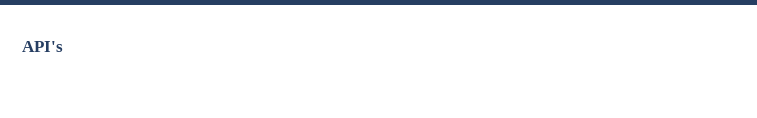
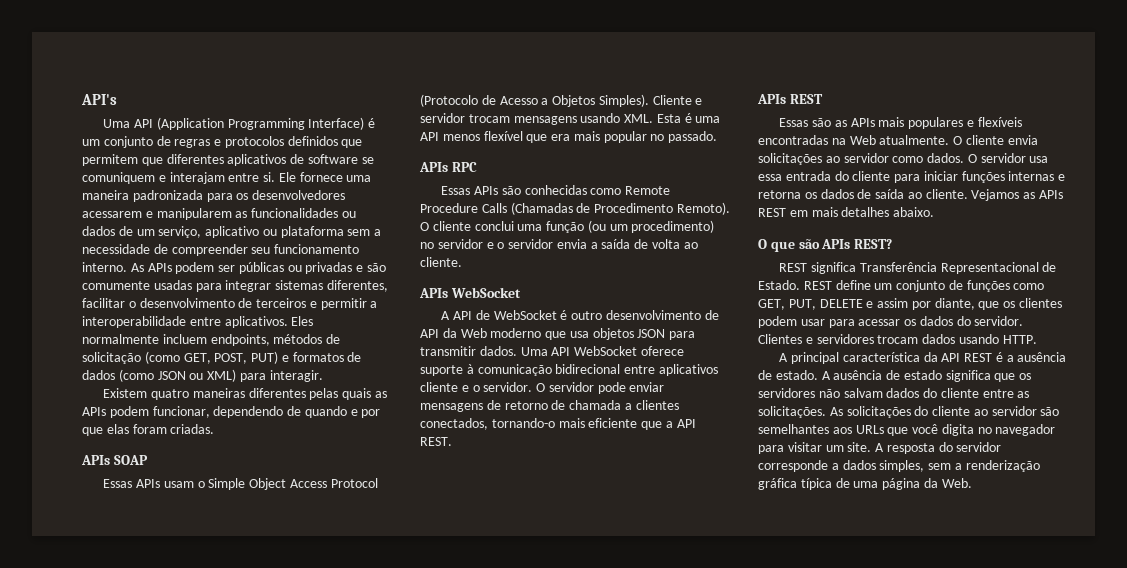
(63, 46) none -> [103,117,376,130] [82,136,363,148] [82,154,374,166] [82,172,372,184] [82,190,346,202] [82,208,356,220] [82,226,382,238] [82,244,360,256] [82,262,387,274] [82,280,388,292] [82,298,378,310] [82,316,314,328] [82,334,341,346] [82,351,362,364] [82,369,323,382] [103,388,387,400] [82,406,381,418] [82,424,215,436] [81,455,148,465] [103,478,378,490] [420,94,703,107] [420,113,721,125] [420,131,718,143] [419,162,477,172] [441,185,671,195] [420,202,730,215] [420,220,715,233] [420,239,698,249] [420,257,462,267] [419,287,521,298] [441,310,719,320] [420,328,696,340] [420,346,684,356] [420,364,718,376] [420,382,665,394] [420,400,679,412] [420,418,696,430] [420,437,452,446] [757,94,823,104] [779,117,1022,129] [758,135,1038,145] [758,153,1049,165] [758,171,1066,183] [758,189,1064,201] [758,207,935,217] [758,239,893,252] [779,262,1057,274] [758,280,1045,292] [758,298,1063,310] [758,316,1024,328] [758,334,1037,344] [779,352,1067,364] [758,370,1032,382] [758,388,1030,398] [758,406,1060,418] [758,424,1056,436] [758,442,1002,454] [758,460,1040,472] [758,478,972,490] // Uma API (Application Programming Interface) é um conjunto de regras e protocolos definidos que permitem que diferentes aplicativos de software se comuniquem e interajam entre si. Ele fornece uma maneira padronizada para os desenvolvedores acessarem e manipularem as funcionalidades ou dados de um serviço, aplicativo ou plataforma sem a necessidade de compreender seu funcionamento interno. As APIs podem ser públicas ou privadas e são comumente usadas para integrar sistemas diferentes, facilitar o desenvolvimento de terceiros e permitir a interoperabilidade entre aplicativos. Eles normalmente incluem endpoints, métodos de solicitação (como GET, POST, PUT) e formatos de dados (como JSON ou XML) para interagir. // Existem quatro maneiras diferentes pelas quais as APIs podem funcionar, dependendo de quando e por que elas foram criadas. // APIs SOAP // Essas APIs usam o Simple Object Access Protocol (Protocolo de Acesso a Objetos Simples). Cliente e servidor trocam mensagens usando XML. Esta é uma API menos flexível que era mais popular no passado. // APIs RPC // Essas APIs são conhecidas como Remote Procedure Calls (Chamadas de Procedimento Remoto). O cliente conclui uma função (ou um procedimento) no servidor e o servidor envia a saída de volta ao cliente. // APIs WebSocket // A API de WebSocket é outro desenvolvimento de API da Web moderno que usa objetos JSON para transmitir dados. Uma API WebSocket oferece suporte à comunicação bidirecional entre aplicativos cliente e o servidor. O servidor pode enviar mensagens de retorno de chamada a clientes conectados, tornando-o mais eficiente que a API REST. // APIs REST // Essas são as APIs mais populares e flexíveis encontradas na Web atualmente. O cliente envia solicitações ao servidor como dados. O servidor usa essa entrada do cliente para iniciar funções internas e retorna os dados de saída ao cliente. Vejamos as APIs REST em mais detalhes abaixo. // O que são APIs REST? // REST significa Transferência Representacional de Estado. REST define um conjunto de funções como GET, PUT, DELETE e assim por diante, que os clientes podem usar para acessar os dados do servidor. Clientes e servidores trocam dados usando HTTP. // A principal característica da API REST é a ausência de estado. A ausência de estado significa que os servidores não salvam dados do cliente entre as solicitações. As solicitações do cliente ao servidor são semelhantes aos URLs que você digita no navegador para visitar um site. A resposta do servidor corresponde a dados simples, sem a renderização gráfica típica de uma página da Web.

